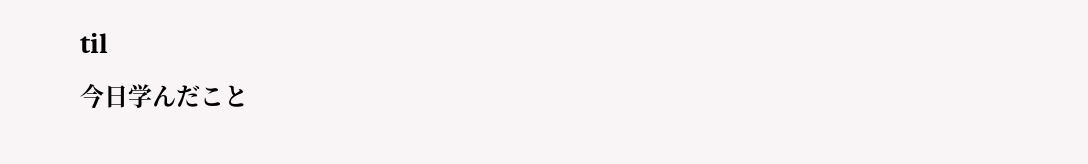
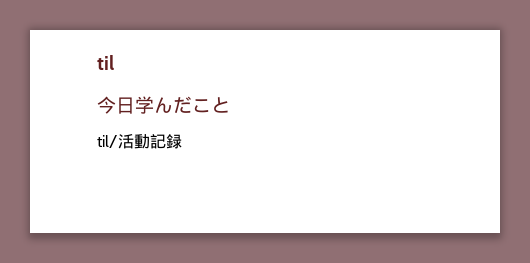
(248, 96) none -> [97,134,182,149] // til/活動記録

